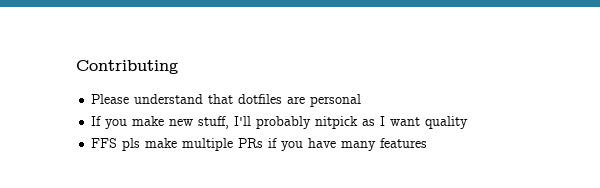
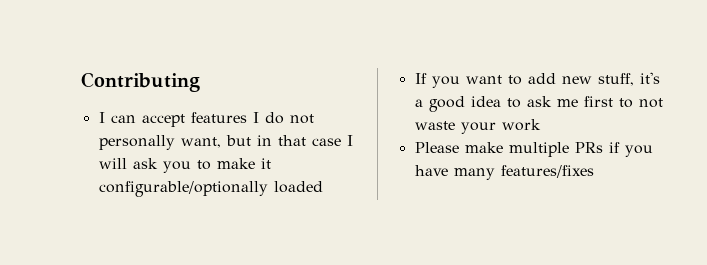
[91,94,362,107] [91,116,469,129] [91,138,141,151] Please understand that dotfiles are personal // If you make new stuff, I'll probably nitpick as I want quality // FFS pls -> [98,112,314,127] [98,135,353,150] [98,158,271,173] [98,181,323,197] [414,72,660,88] [414,96,663,112] [414,119,541,134] [414,142,459,153] I can accept features I do not personally want, but in that case I will ask you to make it configurable/optionally loaded // If you want to add new stuff, it's a good idea to ask me first to not waste your work // Please
[380,138,428,148] features -> [500,165,594,178] features/fixes

